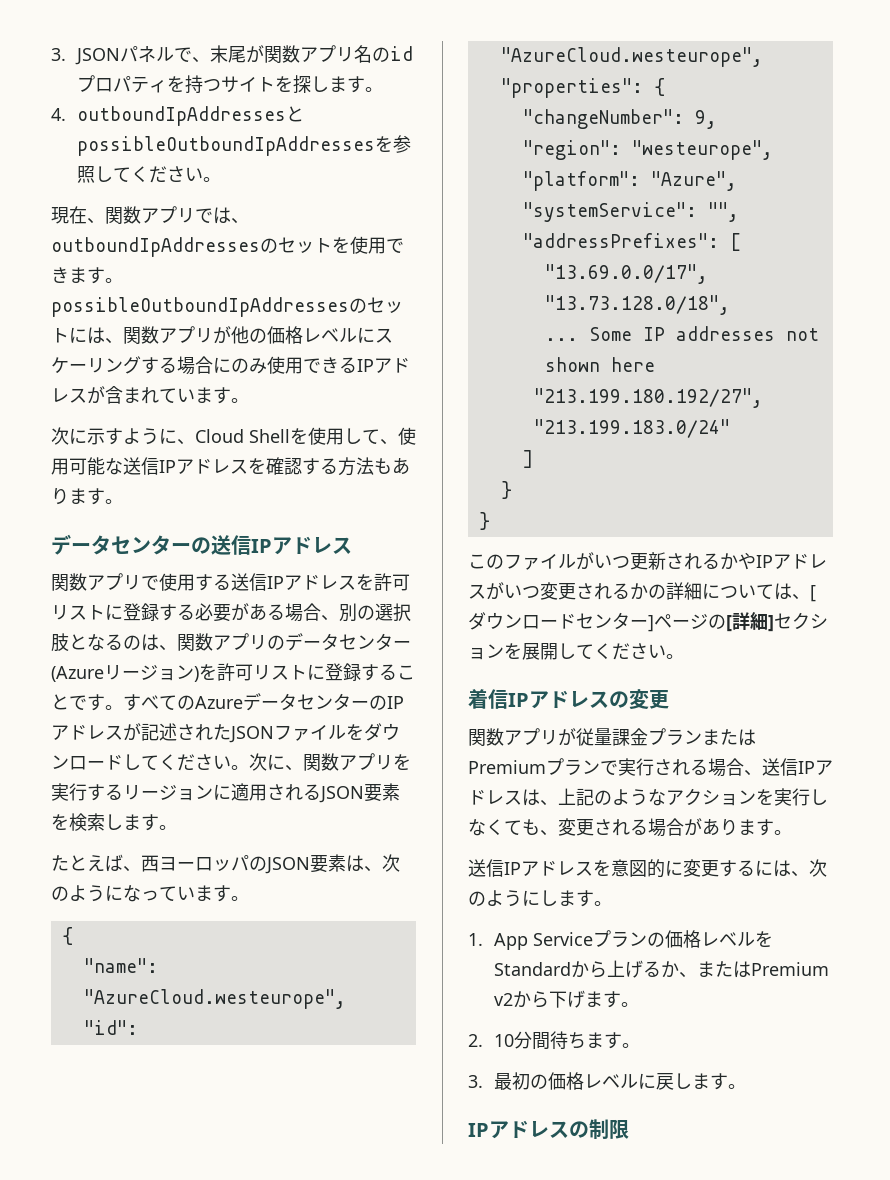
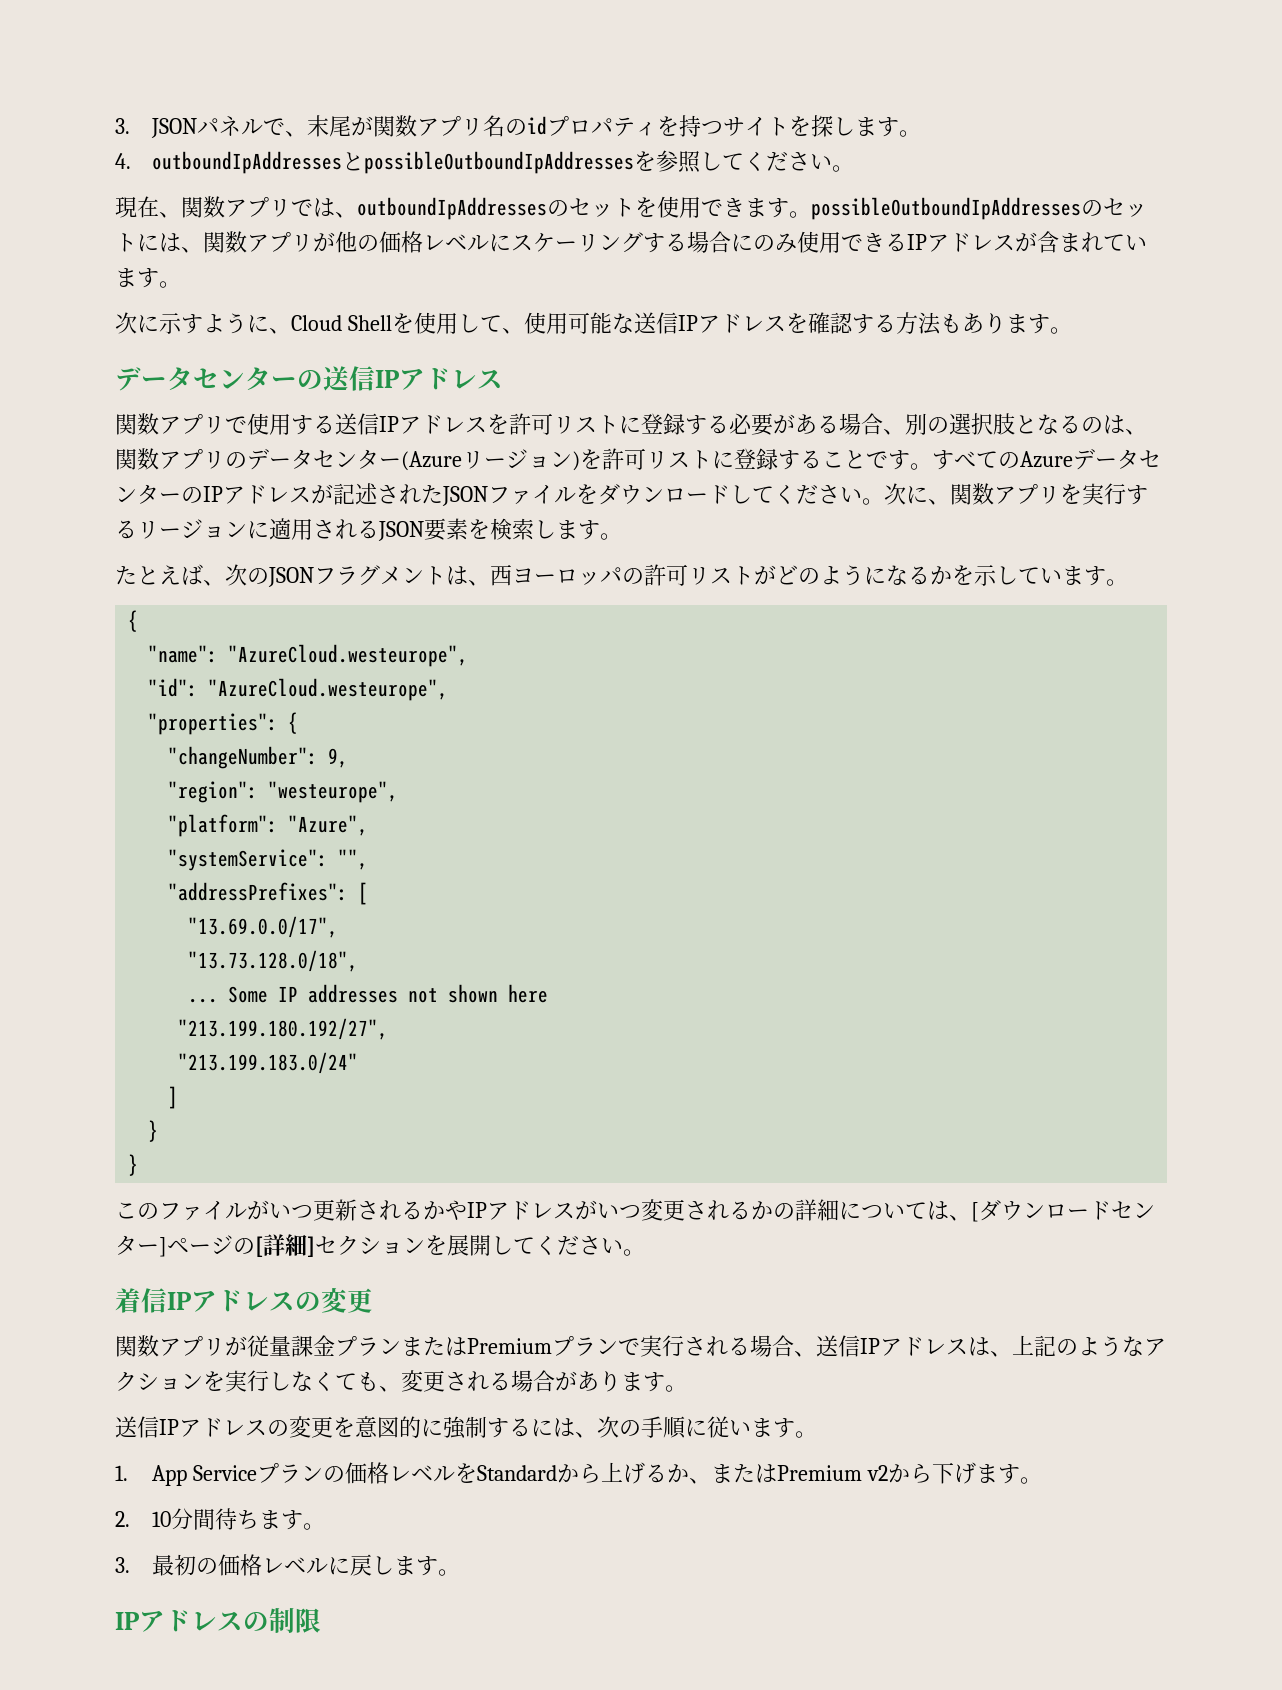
[141,854,400,874] [51,885,159,902] 西ヨーロッパのJSON要素は、次のようになっ -> [225,564,1018,587] 次のJSONフラグメントは、西ヨーロッパの許可リストがどのようになるかを示し
(593, 868) none -> [267,1416,333,1438] の変更
[683,859,719,877] 変更 -> [443,1416,487,1439] 強制
[486,890,558,907] ようにし -> [641,1416,751,1439] 手順に従い

